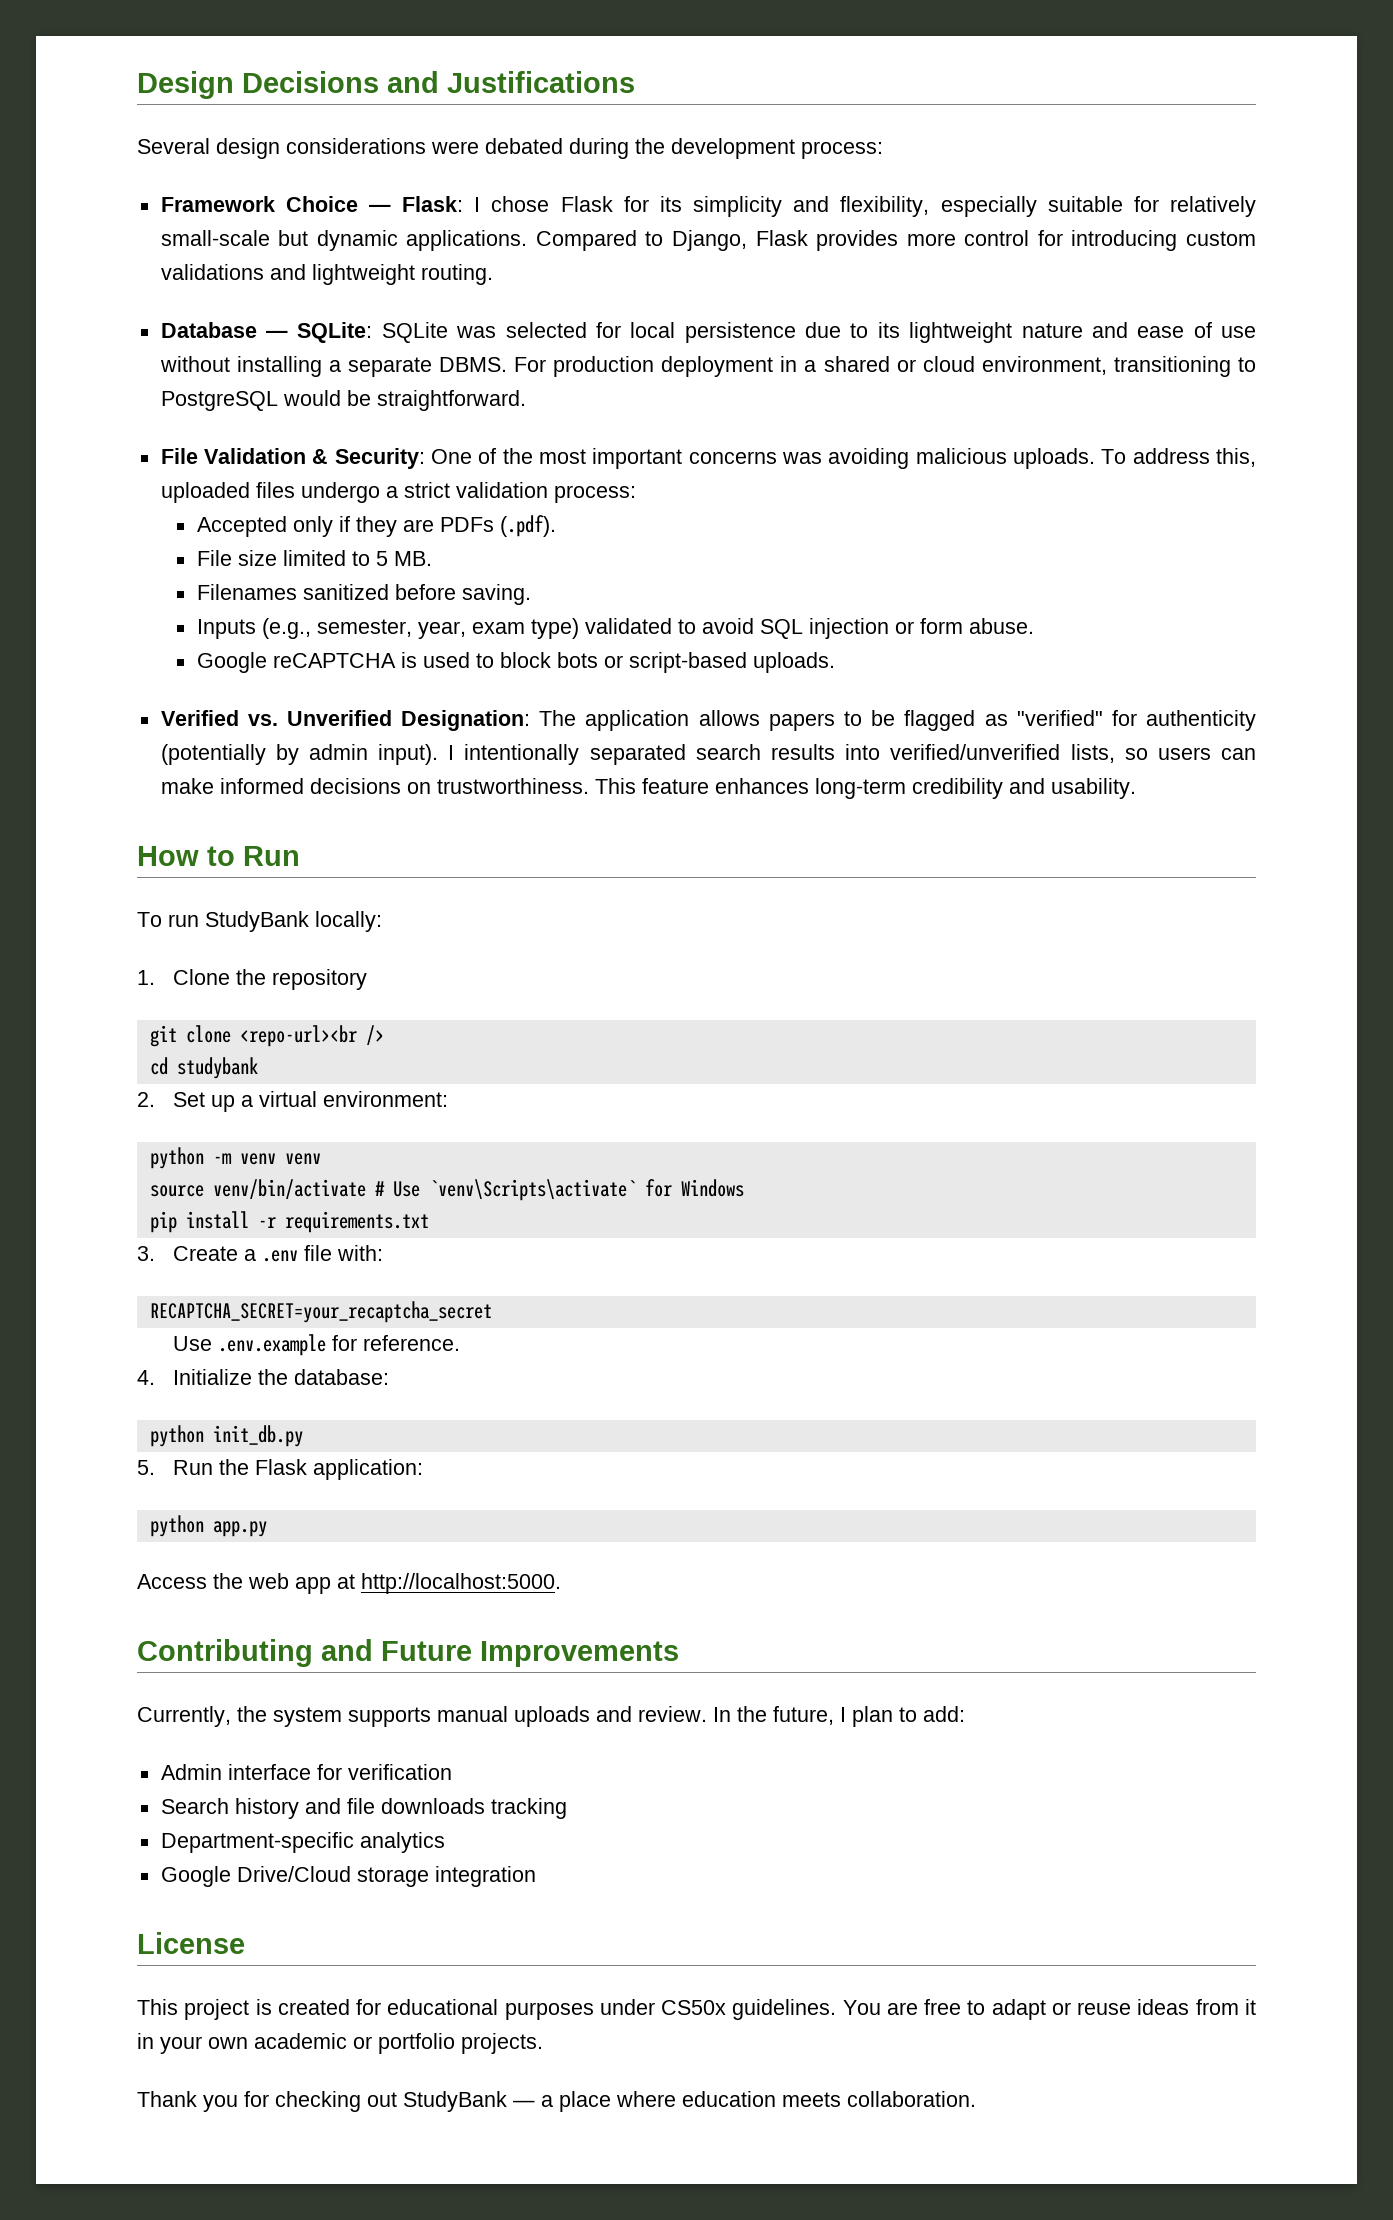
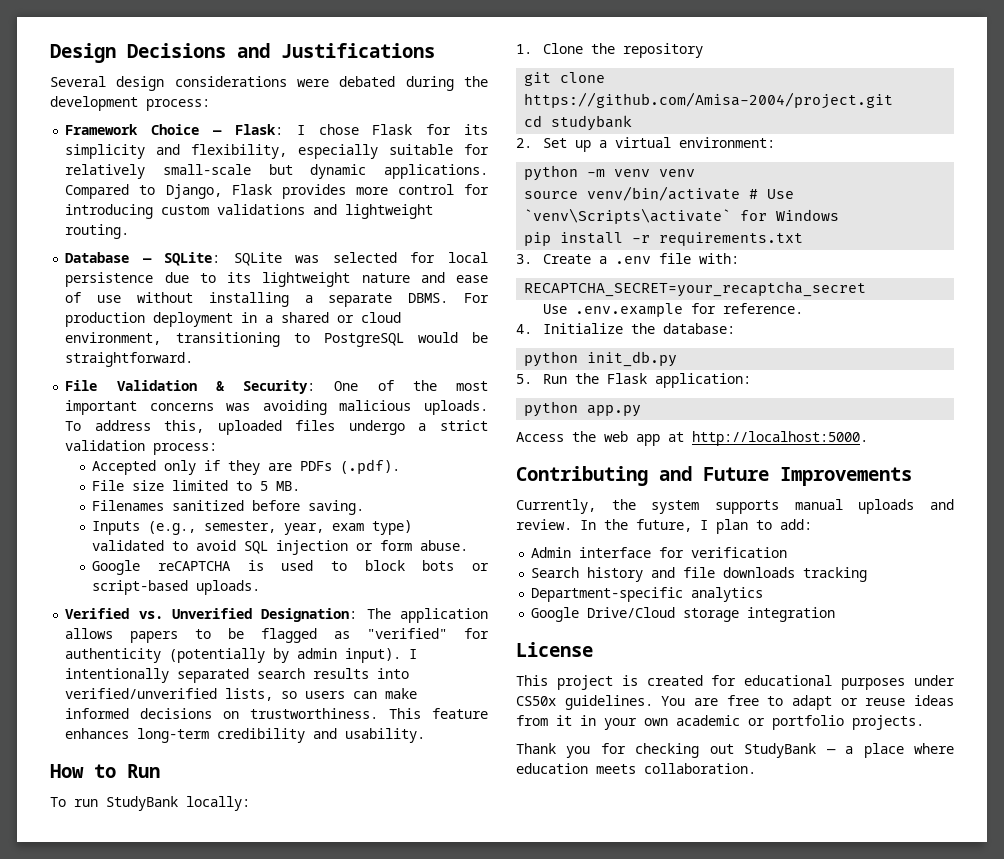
[239,1025,384,1047] <repo-url><br /> -> [524,92,894,109] https://github.com/Amisa-2004/project.git

